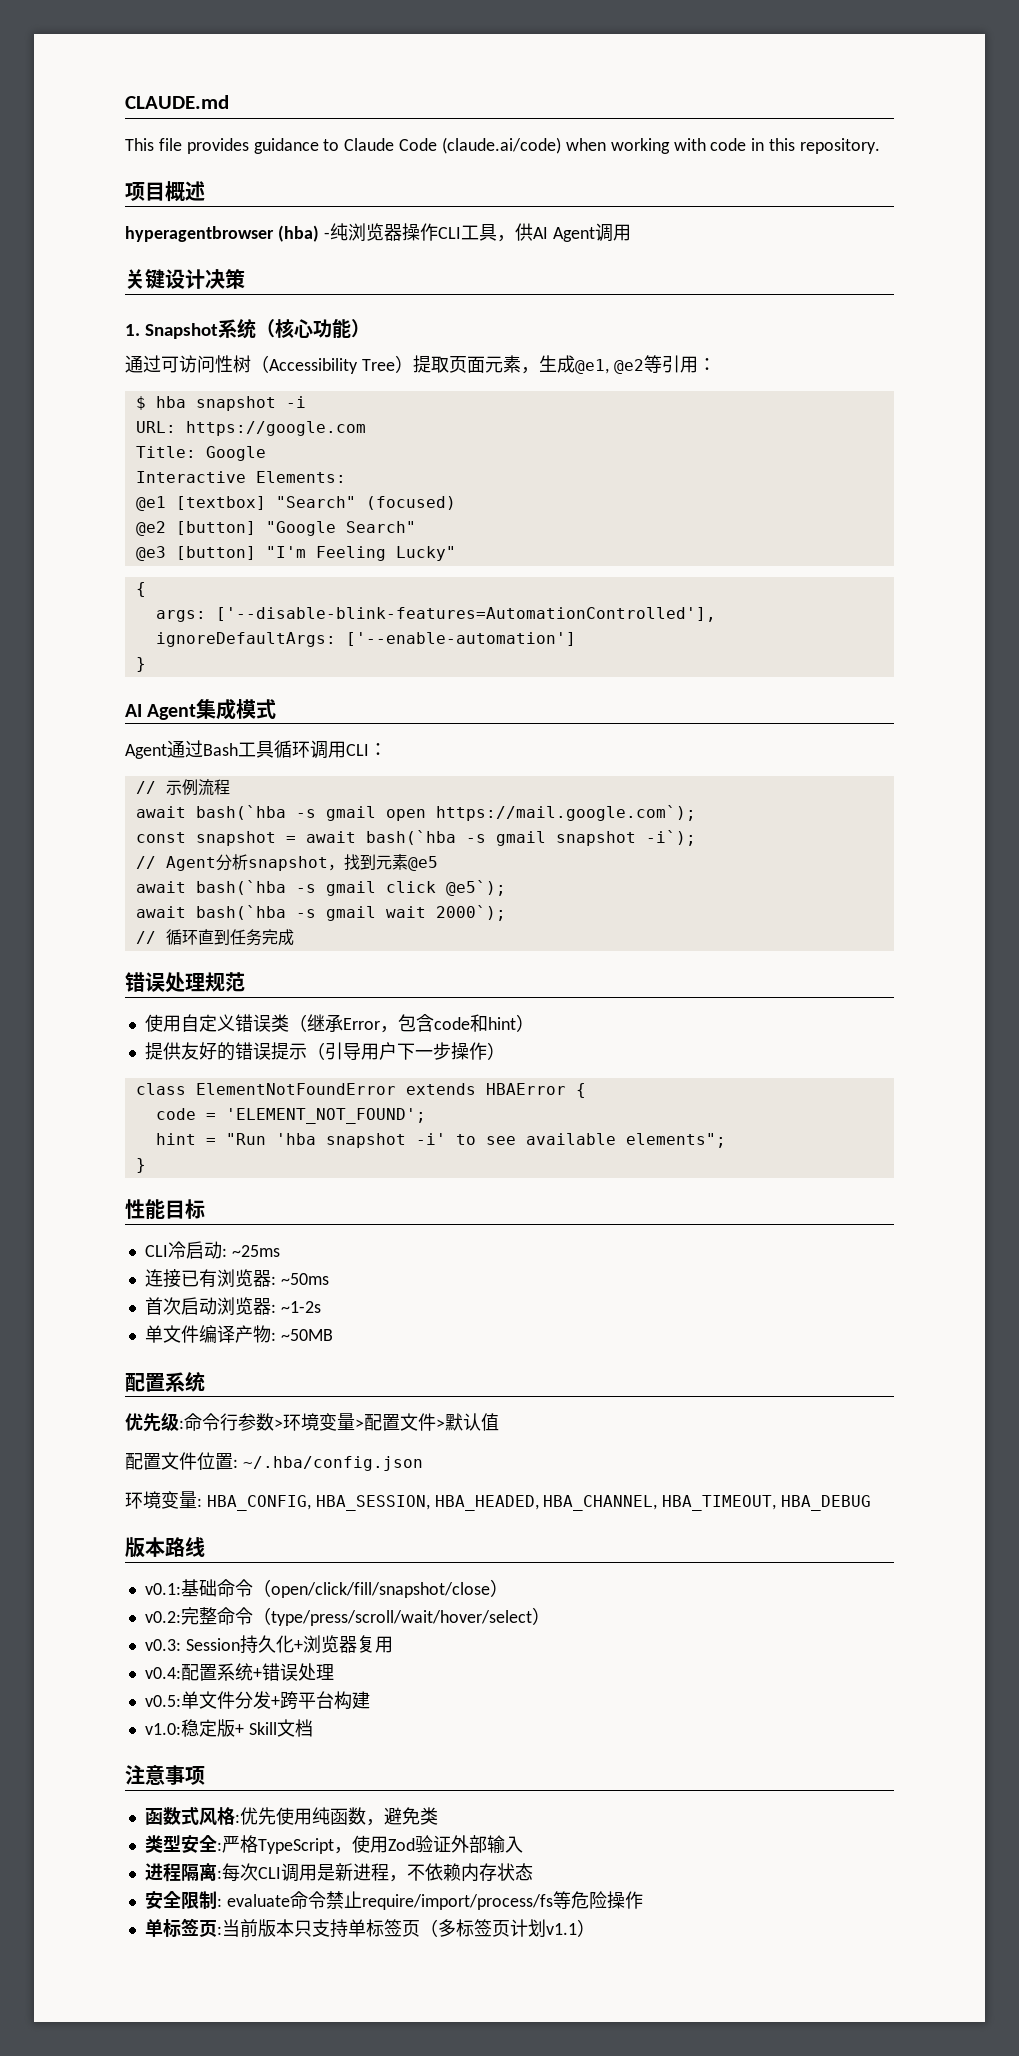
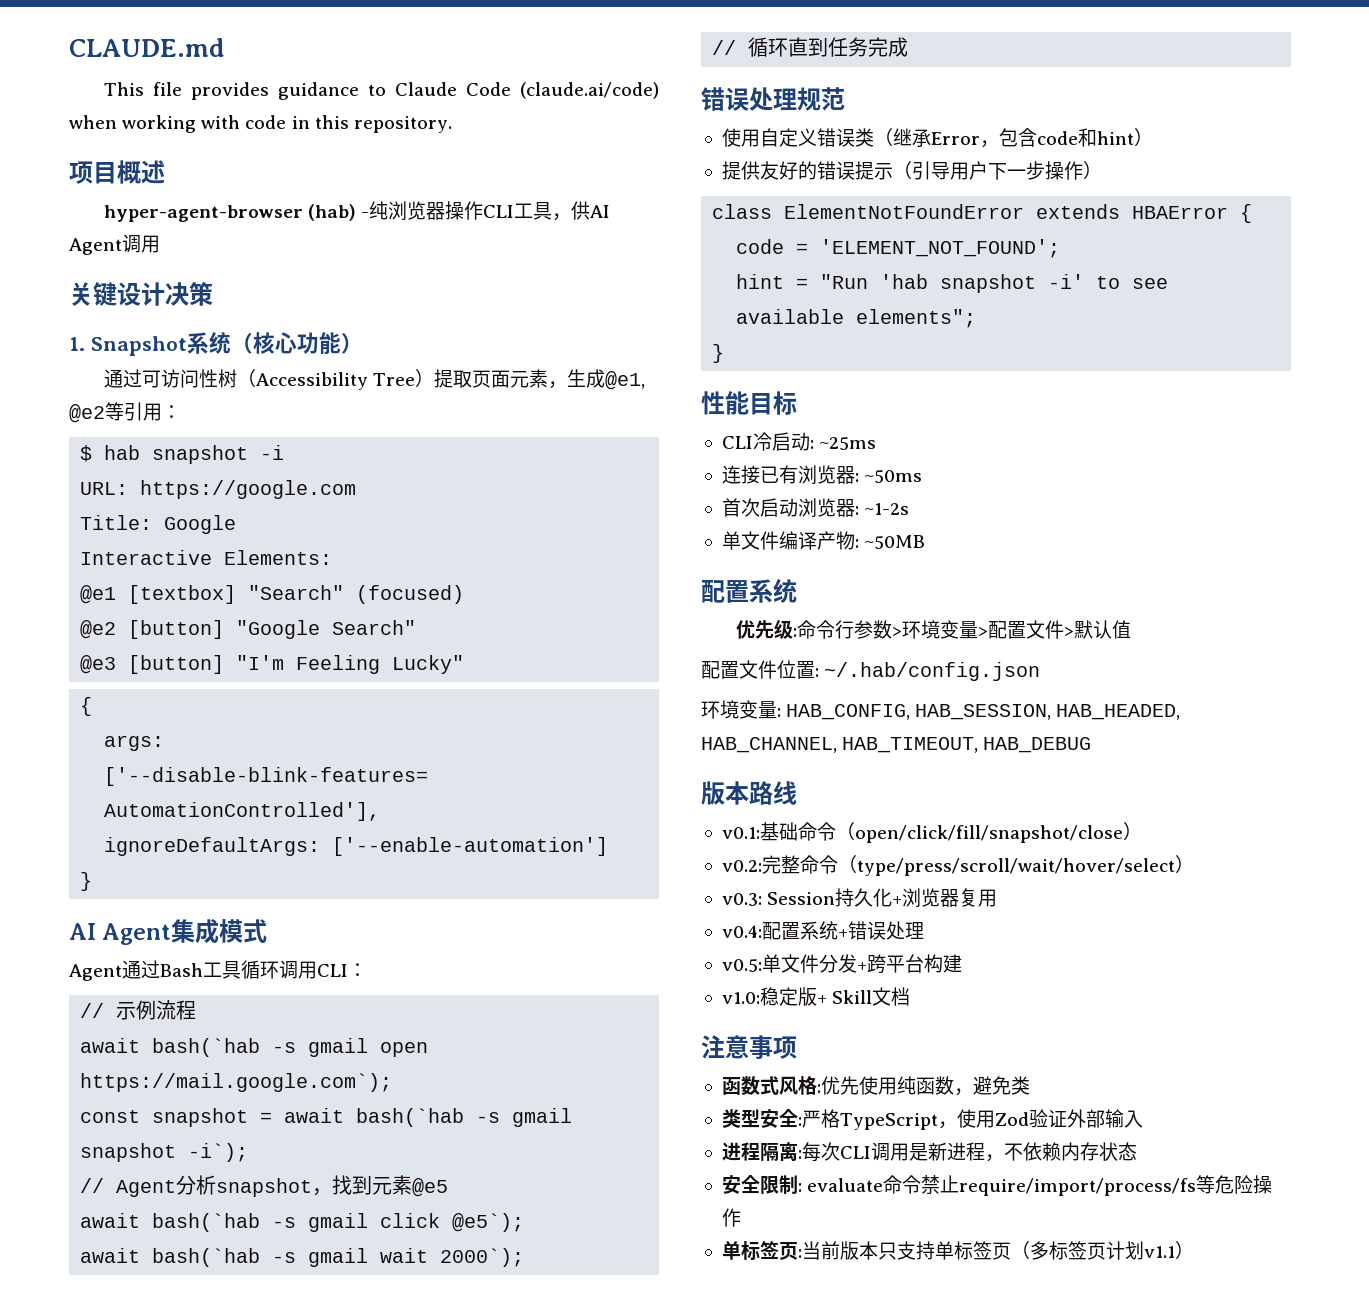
[125,225,319,242] hyperagentbrowser (hba) -> [104,204,357,222] hyper-agent-browser (hab)
[155,396,186,408] hba -> [104,445,141,460] hab
[195,805,286,820] bash(`hba -> [152,1038,261,1057] bash(`hab
[365,830,456,845] bash(`hba -> [356,1108,465,1127] bash(`hab
[195,880,286,895] bash(`hba -> [152,1213,261,1232] bash(`hab
[195,905,286,920] bash(`hba -> [152,1248,261,1267] bash(`hab
[275,1133,316,1145] 'hba -> [880,274,929,289] 'hab
[242,1456,423,1471] ~/.hba/config.json -> [824,662,1041,681] ~/.hab/config.json
[206,1495,872,1511] HBA_CONFIG, HBA_SESSION, HBA_HEADED, HBA_CHANNEL, HBA_TIMEOUT, HBA_DEBUG -> [786,704,1181,720] [701,737,1092,753] HAB_CONFIG, HAB_SESSION, HAB_HEADED, HAB_CHANNEL, HAB_TIMEOUT, HAB_DEBUG

